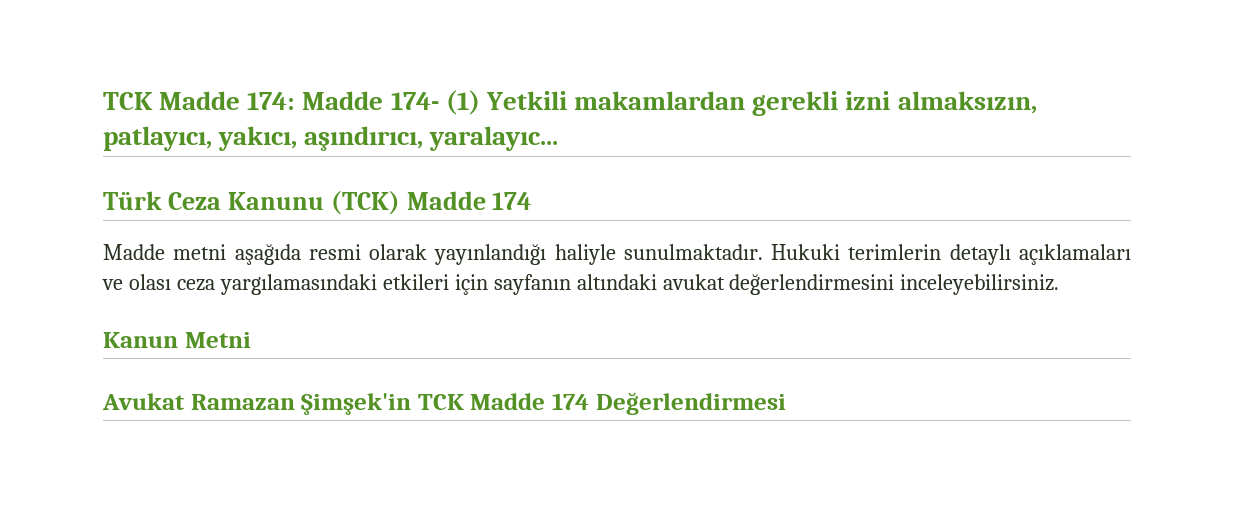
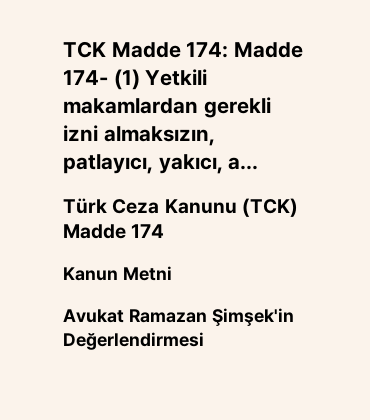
[304,126,559,151] aşındırıcı, yaralayıc... -> [228,157,259,170] a...
[103,244,1131,265] [102,274,1060,295] // Madde metni aşağıda resmi olarak yayınlandığı haliyle sunulmaktadır. Hukuki terimlerin detaylı açıklamaları ve olası ceza yargılamasındaki etkileri için sayfanın altındaki avukat değerlendirmesini inceleyebilirsiniz. -> (165, 231) none
[417,393,590,410] TCK Madde 174 -> (294, 317) none

